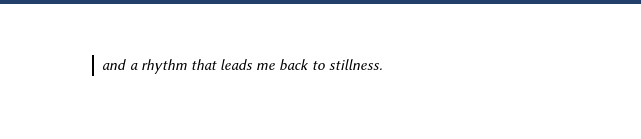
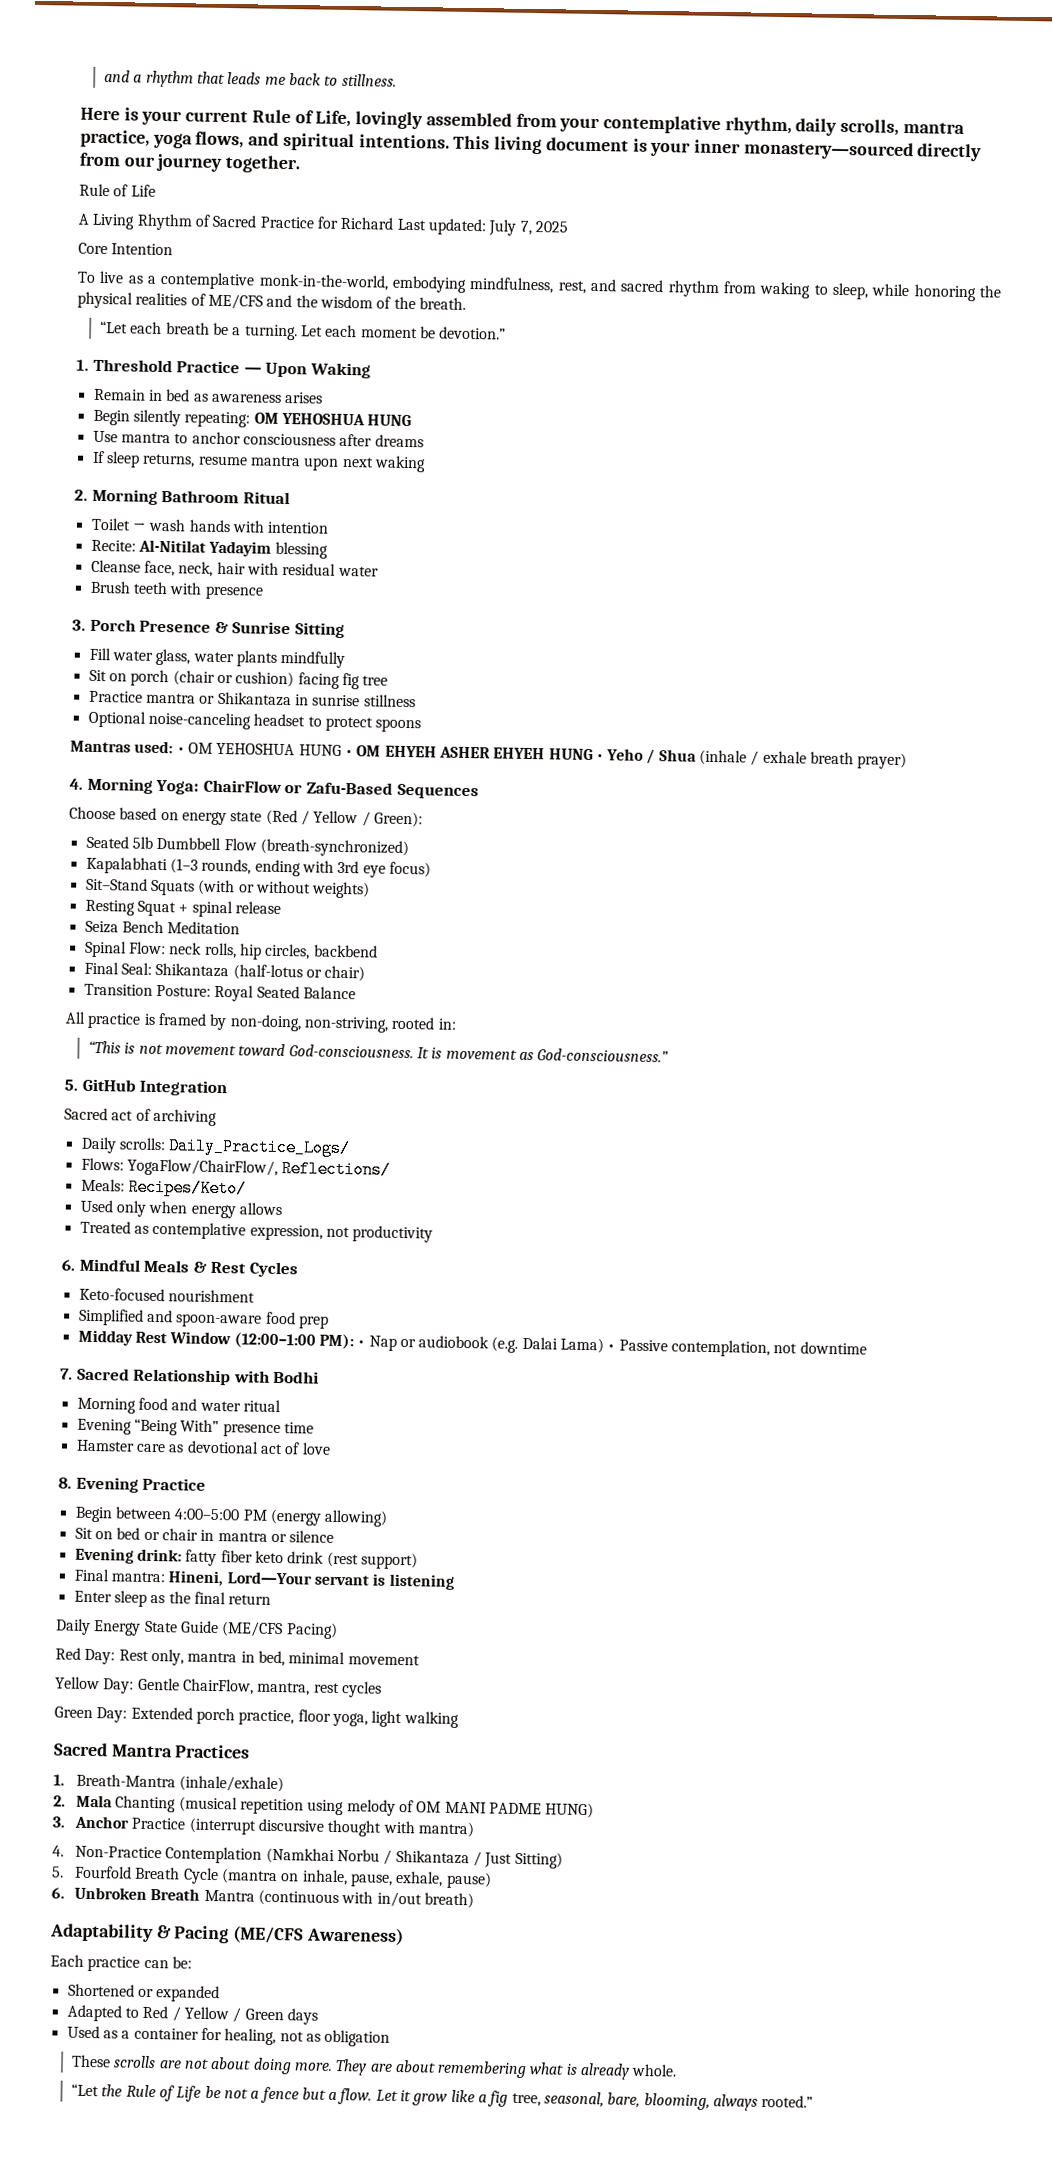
(382, 64) none -> [80,107,965,136] [80,129,983,162] [79,152,301,174] [79,183,156,197] [78,213,568,236] [78,242,174,256] [77,270,1002,302] [77,291,466,310] [99,320,507,341] [76,358,371,379] [93,388,324,404] [92,409,412,428] [92,430,424,448] [91,450,426,473] [74,488,290,505] [90,517,330,534] [90,539,328,559] [90,559,379,577] [89,580,263,600] [72,618,345,638] [88,647,346,669] [88,669,389,690] [88,690,416,708] [87,710,422,733] [70,740,908,770] [69,777,479,800] [69,806,423,828] [85,835,409,858] [85,856,431,878] [85,877,371,899] [84,899,281,918] [84,920,241,935] [83,940,378,960] [83,961,366,982] [83,983,356,1002] [65,1011,457,1033] [87,1040,670,1063] [64,1078,228,1097] [64,1107,217,1126] [80,1136,352,1158] [80,1157,392,1179] [80,1178,247,1198] [79,1199,282,1219] [79,1220,434,1243] [61,1258,299,1278] [78,1287,255,1303] [77,1308,329,1329] [77,1329,867,1357] [60,1367,320,1386] [76,1397,281,1414] [76,1418,314,1438] [75,1439,331,1455] [58,1476,207,1493] [74,1506,389,1527] [74,1527,335,1543] [74,1547,418,1570] [73,1568,454,1590] [73,1590,272,1607] [55,1618,338,1639] [55,1647,420,1667] [55,1676,382,1698] [54,1706,459,1728] [53,1742,251,1759] [53,1773,285,1793] [53,1794,595,1819] [52,1815,474,1838] [52,1845,563,1869] [52,1865,492,1889] [51,1886,474,1909] [49,1923,404,1946] [50,1954,192,1972] [67,1983,221,2003] [66,2004,318,2025] [66,2025,391,2047] [70,2054,678,2080] [70,2083,814,2111] // Here is your current Rule of Life, lovingly assembled from your contemplative rhythm, daily scrolls, mantra practice, yoga flows, and spiritual intentions. This living document is your inner monastery—sourced directly from our journey together. // Rule of Life // A Living Rhythm of Sacred Practice for Richard Last updated: July 7, 2025 // Core Intention // To live as a contemplative monk-in-the-world, embodying mindfulness, rest, and sacred rhythm from waking to sleep, while honoring the physical realities of ME/CFS and the wisdom of the breath. // “Let each breath be a turning. Let each moment be devotion.” // 1. Threshold Practice — Upon Waking // Remain in bed as awareness arises // Begin silently repeating: OM YEHOSHUA HUNG // Use mantra to anchor consciousness after dreams // If sleep returns, resume mantra upon next waking // 2. Morning Bathroom Ritual // Toilet → wash hands with intention // Recite: Al-Nitilat Yadayim blessing // Cleanse face, neck, hair with residual water // Brush teeth with presence // 3. Porch Presence & Sunrise Sitting // Fill water glass, water plants mindfully // Sit on porch (chair or cushion) facing fig tree // Practice mantra or Shikantaza in sunrise stillness // Optional noise-canceling headset to protect spoons // Mantras used: • OM YEHOSHUA HUNG • OM EHYEH ASHER EHYEH HUNG • Yeho / Shua (inhale / exhale breath prayer) // 4. Morning Yoga: ChairFlow or Zafu-Based Sequences // Choose based on energy state (Red / Yellow / Green): // Seated 5lb Dumbbell Flow (breath-synchronized) // Kapalabhati (1–3 rounds, ending with 3rd eye focus) // Sit–Stand Squats (with or without weights) // Resting Squat + spinal release // Seiza Bench Meditation // Spinal Flow: neck rolls, hip circles, backbend // Final Seal: Shikantaza (half-lotus or chair) // Transition Posture: Royal Seated Balance // All practice is framed by non-doing, non-striving, rooted in: // “This is not movement toward God-consciousness. It is movement as God-consciousness.” // 5. GitHub Integration // Sacred act of archiving // Daily scrolls: Daily_Practice_Logs/ // Flows: YogaFlow/ChairFlow/, Reflections/ // Meals: Recipes/Keto/ // Used only when energy allows // Treated as contemplative expression, not productivity // 6. Mindful Meals & Rest Cycles // Keto-focused nourishment // Simplified and spoon-aware food prep // Midday Rest Window (12:00–1:00 PM): • Nap or audiobook (e.g. Dalai Lama) • Passive contemplation, not downtime // 7. Sacred Relationship with Bodhi // Morning food and water ritual // Evening “Being With” presence time // Hamster care as devotional act of love // 8. Evening Practice // Begin between 4:00–5:00 PM (energy allowing) // Sit on bed or chair in mantra or silence // Evening drink: fatty fiber keto drink (rest support) // Final mantra: Hineni, Lord—Your servant is listening // Enter sleep as the final return // Daily Energy State Guide (ME/CFS Pacing) // Red Day: Rest only, mantra in bed, minimal movement // Yellow Day: Gentle ChairFlow, mantra, rest cycles // Green Day: Extended porch practice, floor yoga, light walking // Sacred Mantra Practices // 1. Breath-Mantra (inhale/exhale) // 2. Mala Chanting (musical repetition using melody of OM MANI PADME HUNG) // 3. Anchor Practice (interrupt discursive thought with mantra) // 4. Non-Practice Contemplation (Namkhai Norbu / Shikantaza / Just Sitting) // 5. Fourfold Breath Cycle (mantra on inhale, pause, exhale, pause) // 6. Unbroken Breath Mantra (continuous with in/out breath) // Adaptability & Pacing (ME/CFS Awareness) // Each practice can be: // Shortened or expanded // Adapted to Red / Yellow / Green days // Used as a container for healing, not as obligation // These scrolls are not about doing more. They are about remembering what is already whole. // “Let the Rule of Life be not a fence but a flow. Let it grow like a fig tree, seasonal, bare, blooming, always rooted.”

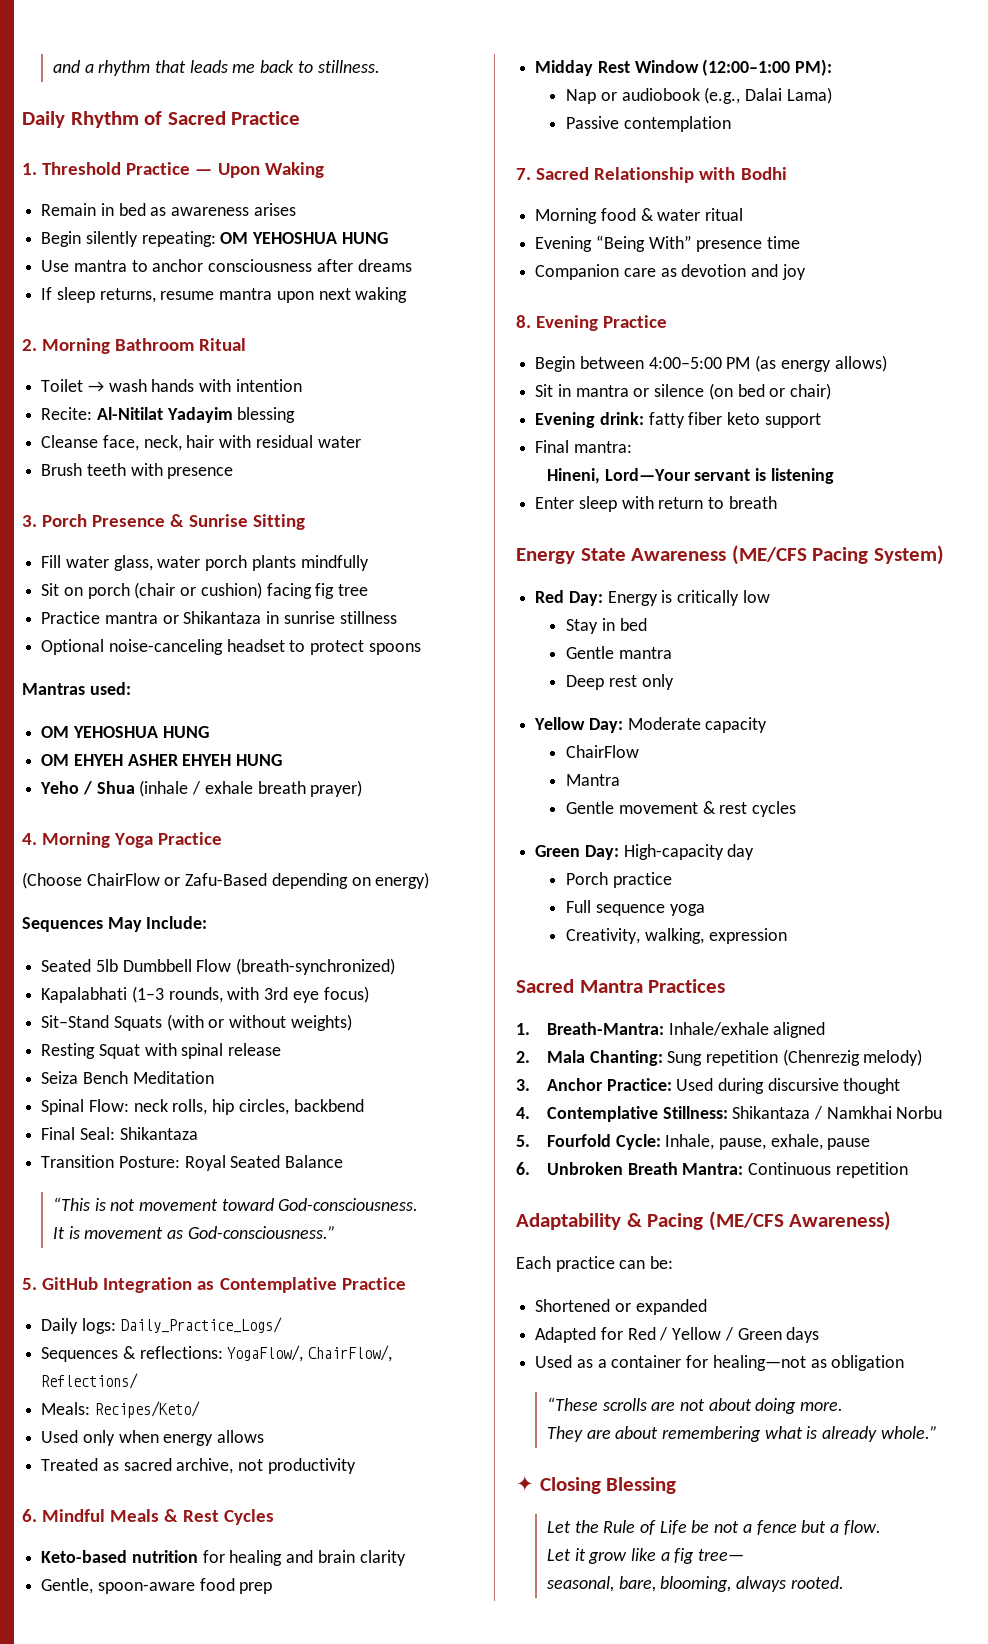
[80,107,965,136] [80,129,983,162] [79,152,301,174] [79,183,156,197] [78,213,568,236] [78,242,174,256] [77,270,1002,302] [77,291,466,310] [99,320,507,341] Here is your current Rule of Life, lovingly assembled from your contemplative rhythm, daily scrolls, mantra practice, yoga flows, and spiritual intentions. This living document is your inner monastery—sourced directly from our journey together. // Rule of Life // A Living Rhythm of Sacred Practice for Richard Last updated: July 7, 2025 // Core Intention // To live as a contemplative monk-in-the-world, embodying mindfulness, rest, and sacred rhythm from waking to sleep, while honoring the physical realities of ME/CFS and the wisdom of the breath. // “Let each breath be a turning. Let each moment be devotion.” -> [22,111,301,128] Daily Rhythm of Sacred Practice
(234, 657) none -> [205,555,248,571] porch
[176,742,353,757] • OM YEHOSHUA HUNG • -> [41,726,209,738] // OM YEHOSHUA HUNG //
[595,754,604,761] • -> (283, 760) //
[155,779,479,800] [69,806,423,828] Yoga: ChairFlow or Zafu-Based Sequences // Choose based on energy state (Red / Yellow / Green): -> [114,832,223,848] [22,872,430,889] [22,916,208,932] Yoga Practice // (Choose ChairFlow or Zafu-Based depending on energy) // Sequences May Include:
[254,859,301,877] ending -> (223, 995) none
[178,904,189,913] + -> [144,1043,177,1056] with
[232,964,366,982] (half-lotus or chair) -> (198, 1133) none
[65,1011,457,1033] // All practice is framed by non-doing, non-striving, rooted in: -> (344, 1161) none
(414, 1051) none -> (419, 1204) //
[64,1107,217,1126] [80,1136,166,1154] // Sacred act of archiving // Daily scrolls: -> [197,1277,406,1293] [41,1318,116,1334] as Contemplative Practice // Daily logs:
[80,1157,278,1177] Flows: YogaFlow/ChairFlow/, -> [41,1345,393,1362] Sequences & reflections: YogaFlow/, ChairFlow/,
[152,1221,323,1241] contemplative expression, -> [123,1458,234,1474] sacred archive,
[78,1287,255,1303] [77,1308,173,1326] Keto-focused nourishment // Simplified and -> [41,1550,406,1566] [41,1578,94,1594] Keto-based nutrition for healing and brain clarity // Gentle,
[357,1340,366,1347] • -> (833, 67) //
[491,1336,519,1353] (e.g. -> [704,87,741,104] (e.g.,
[607,1339,867,1357] • Passive contemplation, not downtime -> [566,116,731,132] // Passive contemplation
[171,1398,198,1411] and -> [640,208,654,221] &
[75,1439,135,1452] Hamster -> [535,264,620,280] Companion
[186,1440,331,1455] devotional act of love -> [681,264,806,280] devotion and joy
[269,1508,389,1527] [74,1527,198,1541] (energy allowing) // Sit on bed or chair -> [755,355,887,372] [535,384,554,397] (as energy allows) // Sit
(335, 1536) none -> [708,383,832,400] (on bed or chair)
[287,1551,418,1570] drink (rest support) -> [764,413,821,428] support
(165, 1577) none -> (632, 447) //
[150,1591,272,1605] [55,1618,338,1639] [55,1647,420,1667] [55,1676,382,1698] [54,1706,459,1728] as the final return // Daily Energy State Guide (ME/CFS Pacing) // Red Day: Rest only, mantra in bed, minimal movement // Yellow Day: Gentle ChairFlow, mantra, rest cycles // Green Day: Extended porch practice, floor yoga, light walking -> [621,496,777,509] [516,545,944,565] [535,590,770,606] [566,618,647,634] [566,646,672,659] [566,674,674,690] [534,717,768,733] [566,745,640,758] [566,774,621,786] [566,801,796,817] [535,844,755,860] [566,872,672,888] [566,900,705,916] [566,928,787,944] with return to breath // Energy State Awareness (ME/CFS Pacing System) // Red Day: Energy is critically low // Stay in bed // Gentle mantra // Deep rest only // Yellow Day: Moderate capacity // ChairFlow // Mantra // Gentle movement & rest cycles // Green Day: High-capacity day // Porch practice // Full sequence yoga // Creativity, walking, expression
[75,1773,285,1793] Breath-Mantra (inhale/exhale) -> [546,1022,826,1038] Breath-Mantra: Inhale/exhale aligned
[115,1795,595,1819] Chanting (musical repetition using melody of OM MANI PADME HUNG) -> [589,1049,923,1066] Chanting: Sung repetition (Chenrezig melody)
[131,1817,256,1835] Practice (interrupt -> [606,1078,764,1094] Practice: Used during
[382,1820,474,1838] [52,1845,563,1869] [52,1865,348,1886] with mantra) // 4. Non-Practice Contemplation (Namkhai Norbu / Shikantaza / Just Sitting) // 5. Fourfold Breath Cycle (mantra on inhale, -> [516,1106,943,1122] [516,1134,715,1150] // 4. Contemplative Stillness: Shikantaza / Namkhai Norbu // 5. Fourfold Cycle: Inhale,
[445,1871,492,1889] pause) -> [827,1138,871,1150] pause
[203,1889,474,1909] Mantra (continuous with in/out breath) -> [682,1162,908,1178] Mantra: Continuous repetition
[124,2007,139,2018] to -> [600,1327,623,1340] for
[224,2028,304,2046] healing, not -> [712,1355,806,1371] healing—not
[70,2054,111,2068] These -> [546,1397,598,1411] “These
(333, 2066) none -> (844, 1406) //
[631,2063,678,2077] [70,2083,99,2097] whole. // “Let -> [880,1426,938,1439] [516,1475,677,1494] [546,1521,571,1533] whole.” // ✦ Closing Blessing // Let
(373, 2096) none -> (881, 1527) //
[511,2092,541,2107] tree, -> [698,1549,745,1561] tree— //
[761,2094,814,2108] rooted.” -> [790,1576,844,1589] rooted.

